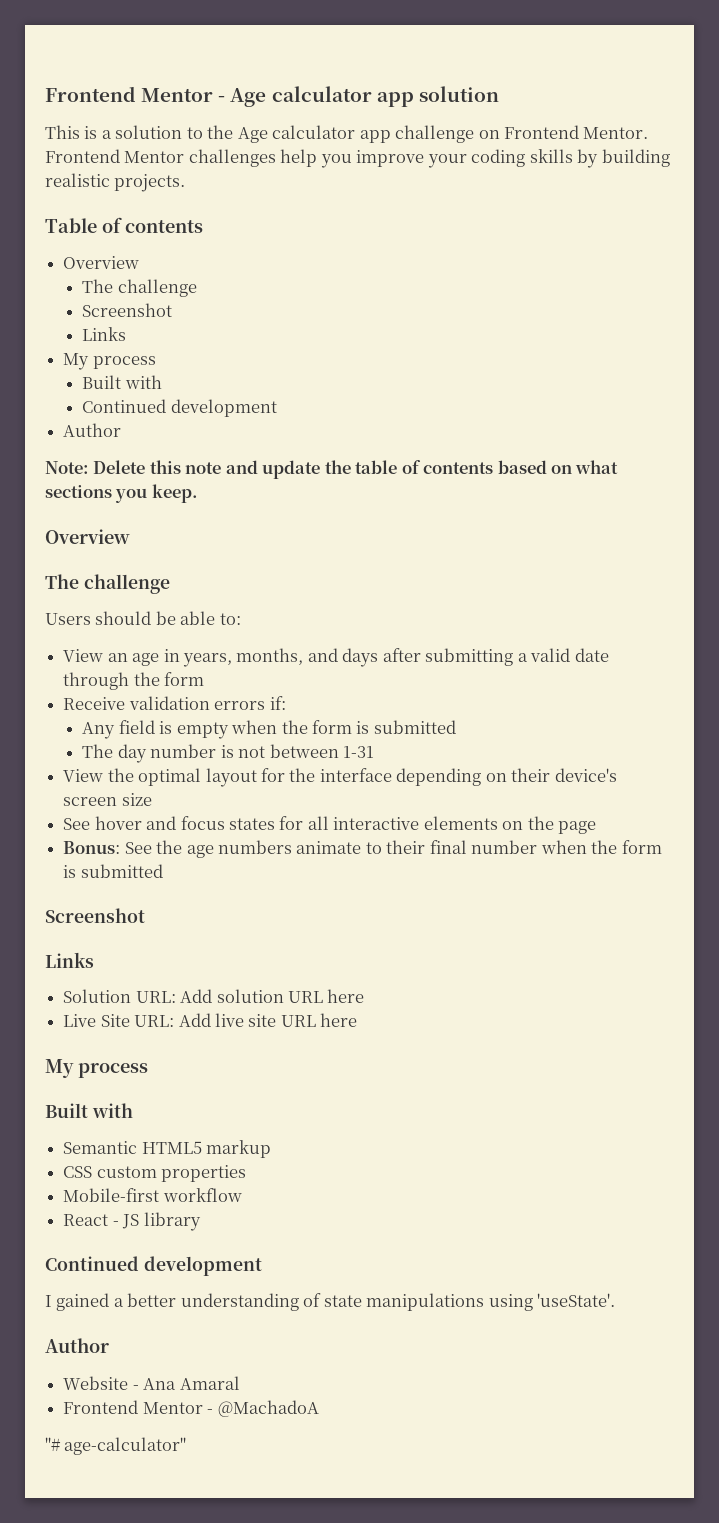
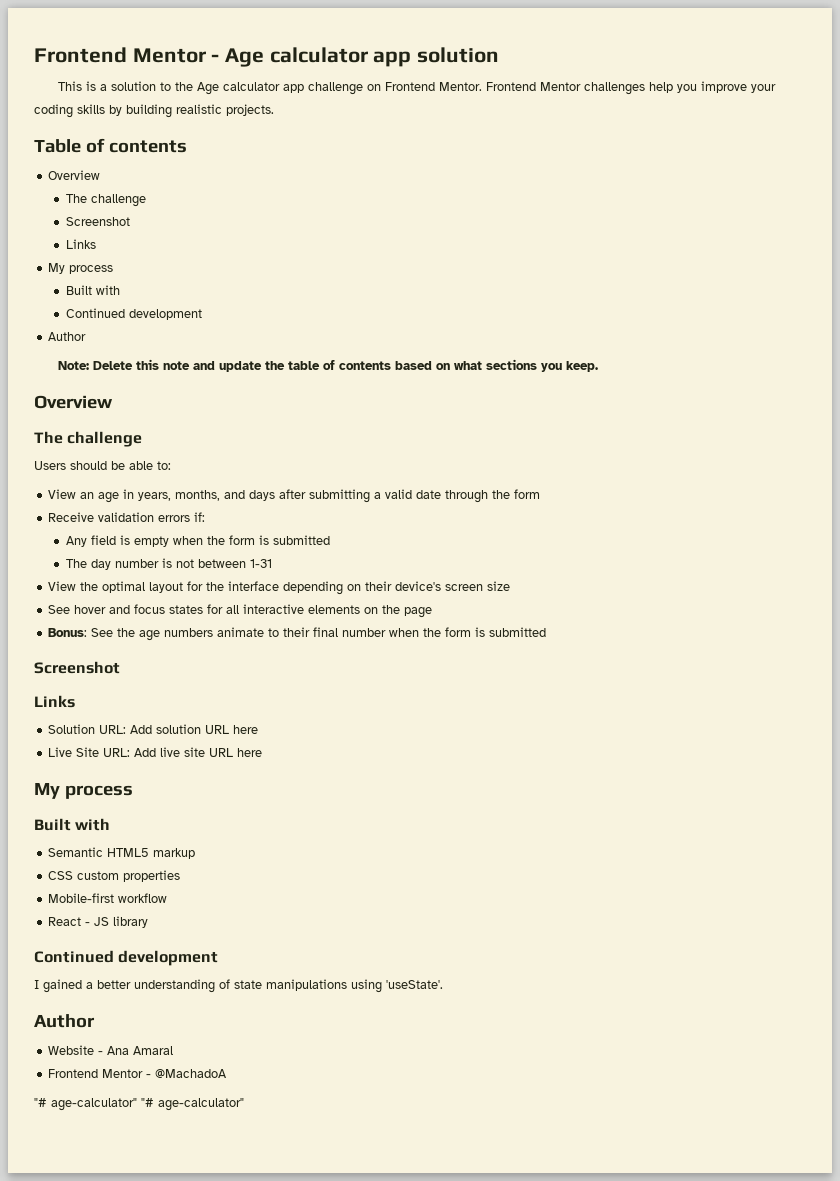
(187, 1446) none -> [141,1098,244,1111] "# age-calculator"

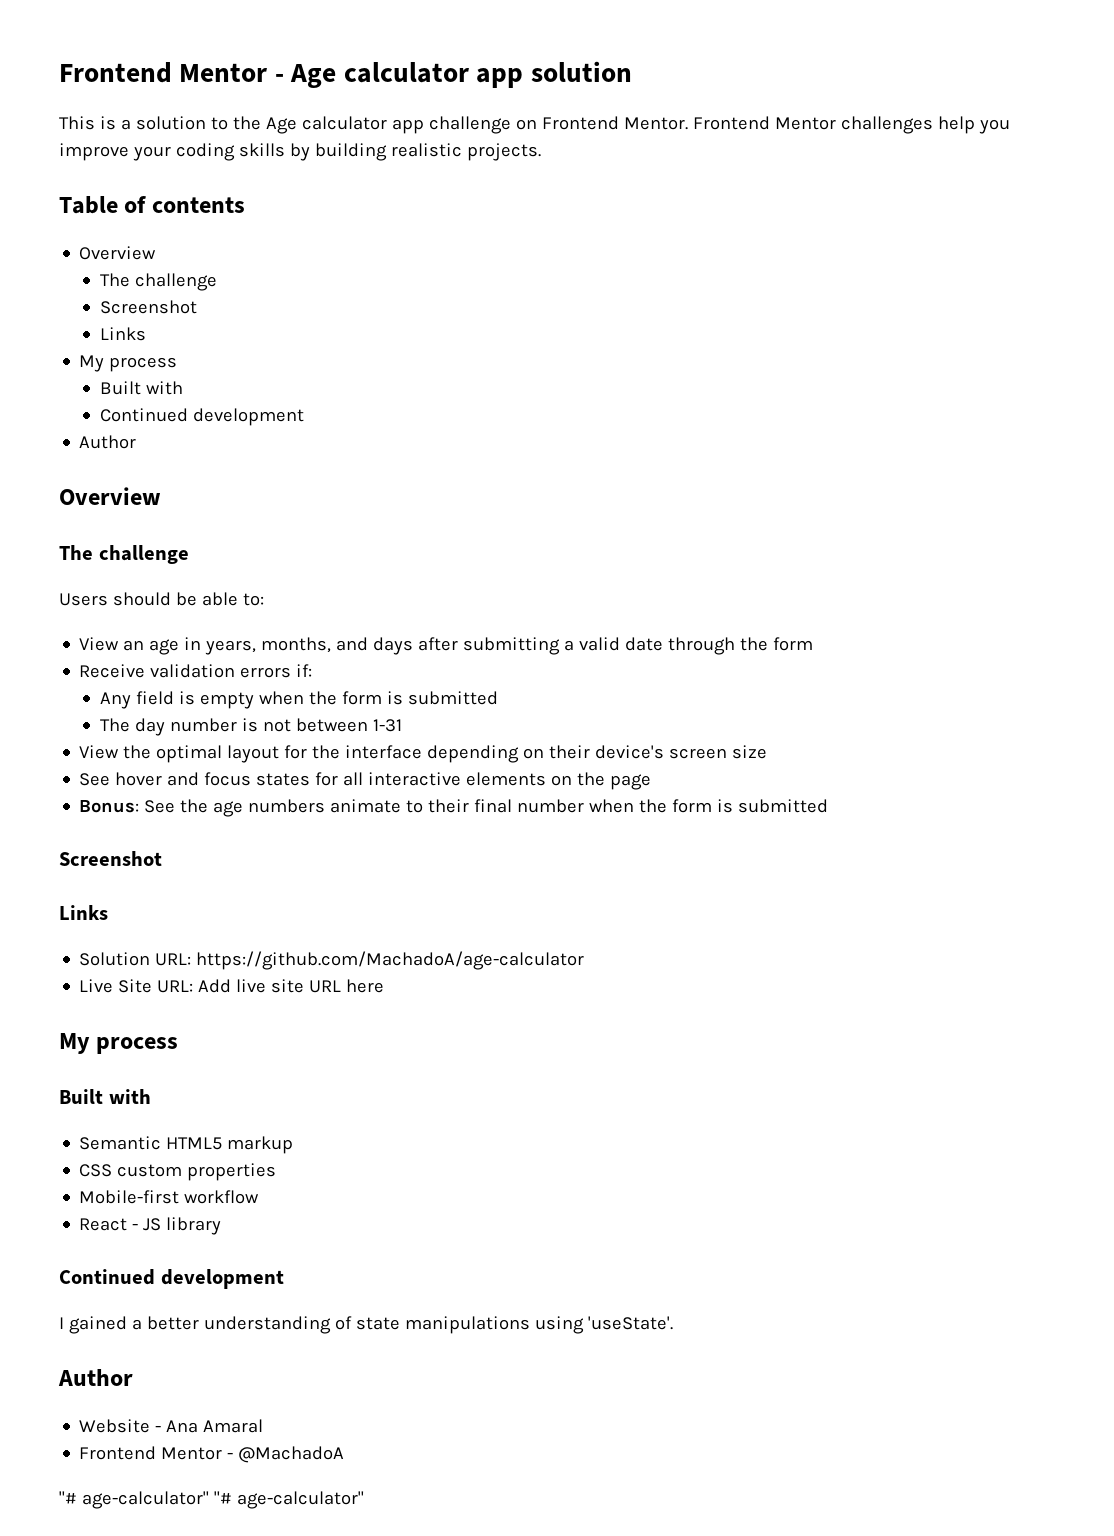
[57,359,598,372] // Note: Delete this note and update the table of contents based on what sections you keep. -> (137, 442) none
[130,724,259,734] Add solution URL here -> [196,951,585,970] https://github.com/MachadoA/age-calculator

